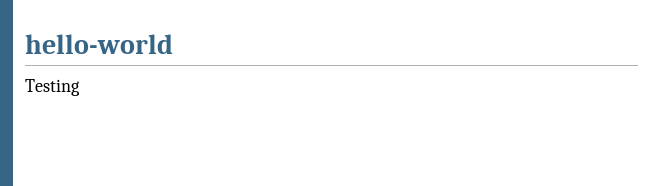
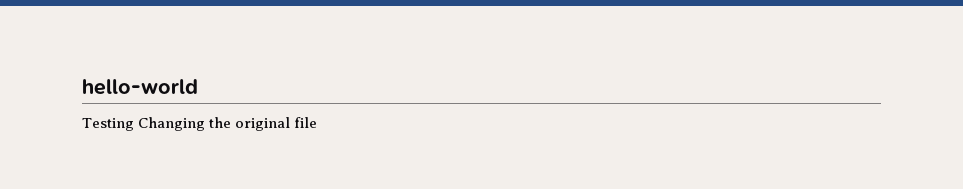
(80, 87) none -> [138,117,318,131] Changing the original file

